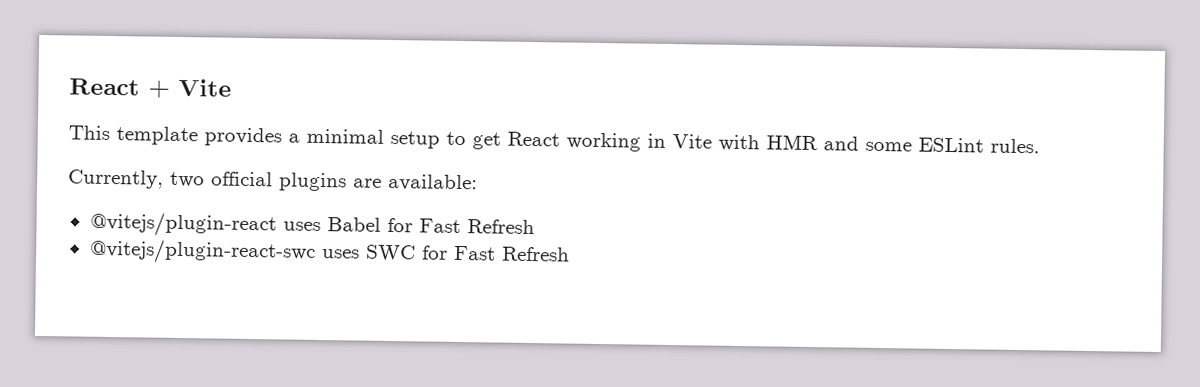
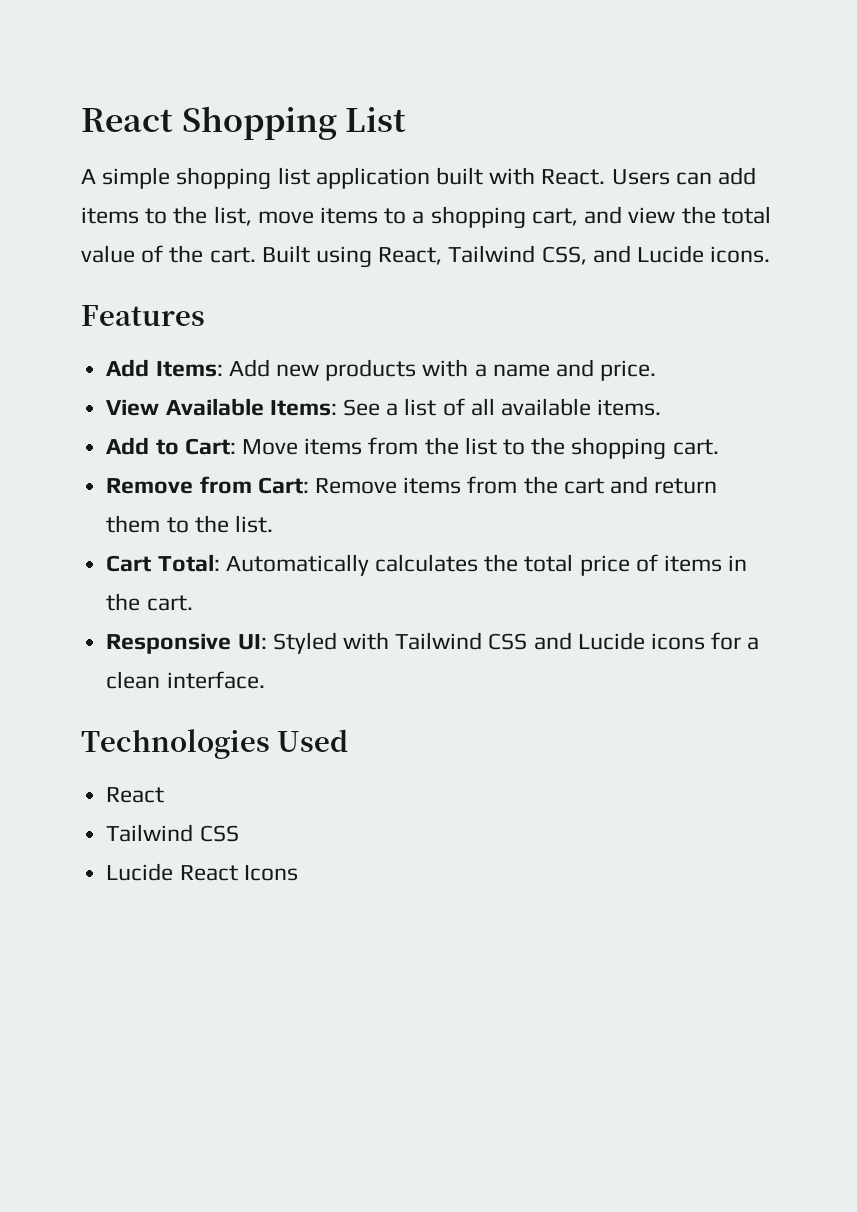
[69,78,232,98] [68,125,1040,154] [68,169,478,192] [89,211,535,238] [88,238,570,265] React + Vite // This template provides a minimal setup to get React working in Vite with HMR and some ESLint rules. // Currently, two official plugins are available: // @vitejs/plugin-react uses Babel for Fast Refresh // @vitejs/plugin-react-swc uses SWC for Fast Refresh -> [81,106,407,140] [81,167,757,190] [81,206,771,229] [81,245,771,268] [81,305,205,326] [106,359,657,381] [106,398,662,416] [106,437,719,460] [106,476,718,494] [106,515,273,533] [106,554,748,576] [106,593,193,611] [106,632,760,654] [106,671,265,689] [81,729,349,759] [106,787,165,803] [106,824,239,842] [106,863,298,881] React Shopping List // A simple shopping list application built with React. Users can add items to the list, move items to a shopping cart, and view the total value of the cart. Built using React, Tailwind CSS, and Lucide icons. // Features // Add Items: Add new products with a name and price. // View Available Items: See a list of all available items. // Add to Cart: Move items from the list to the shopping cart. // Remove from Cart: Remove items from the cart and return them to the list. // Cart Total: Automatically calculates the total price of items in the cart. // Responsive UI: Styled with Tailwind CSS and Lucide icons for a clean interface. // Technologies Used // React // Tailwind CSS // Lucide React Icons

